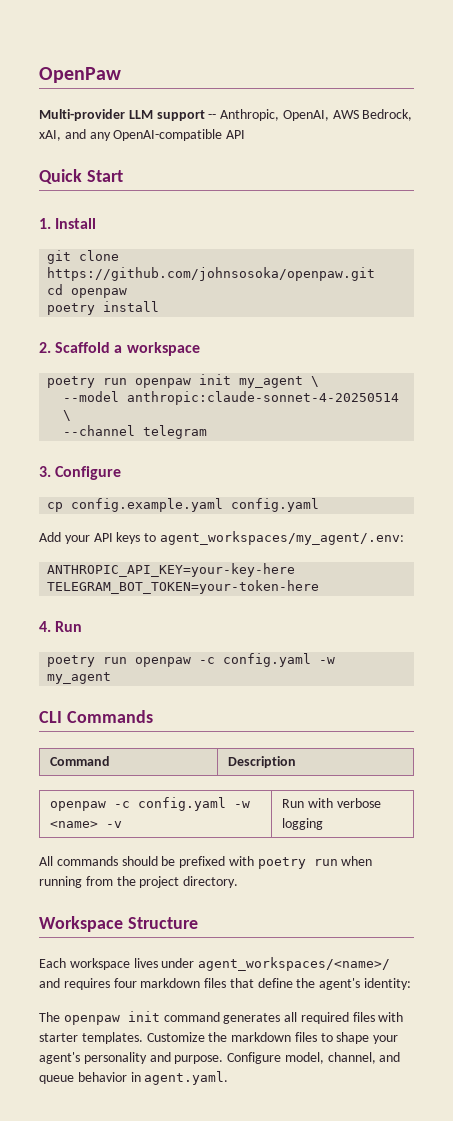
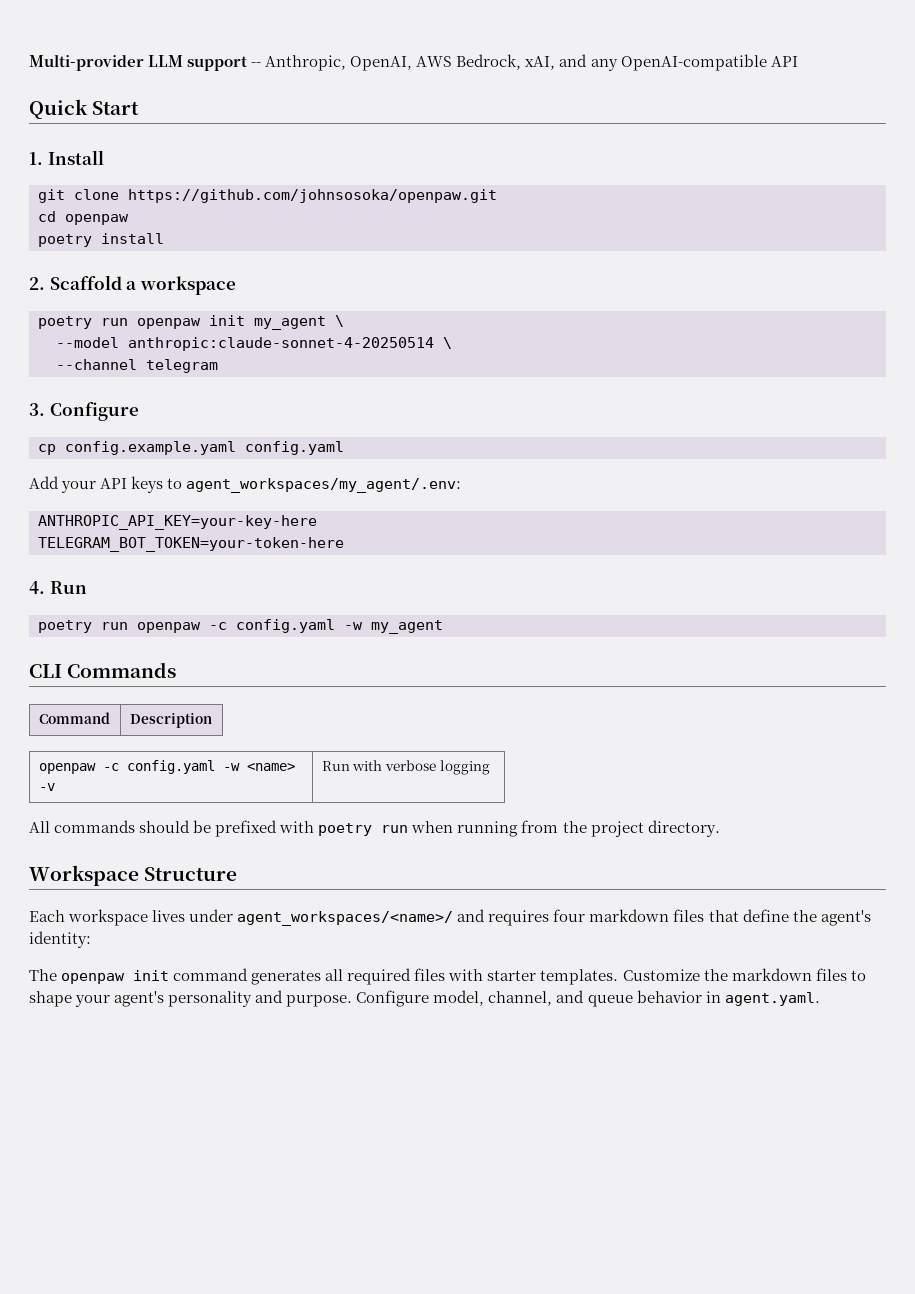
[39,67,121,83] OpenPaw // -> (29, 62) none

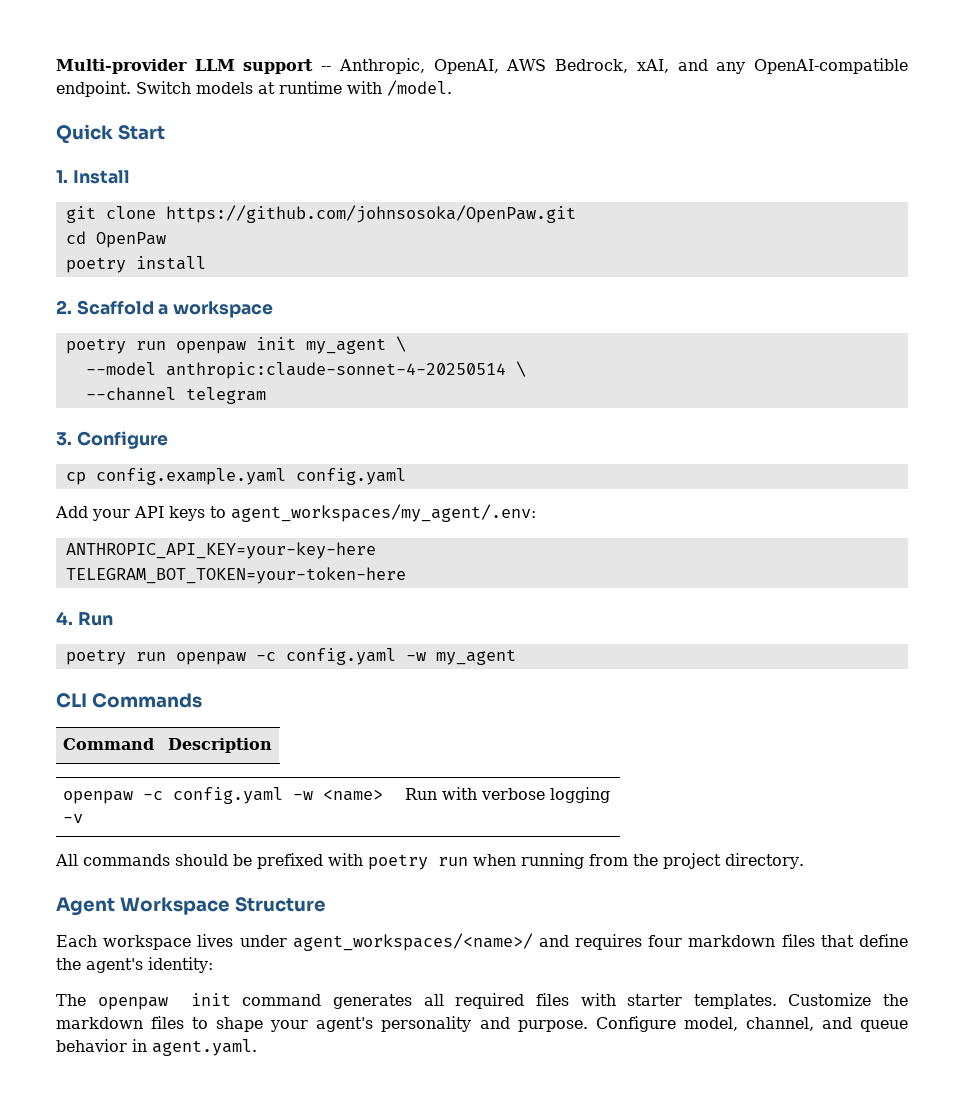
[770,56,798,67] API -> [56,80,452,97] endpoint. Switch models at runtime with /model.
[128,189,497,203] https://github.com/johnsosoka/openpaw.git -> [165,205,576,223] https://github.com/johnsosoka/OpenPaw.git
[65,214,129,225] openpaw -> [95,232,166,248] OpenPaw
(720, 828) none -> [56,897,115,916] Agent

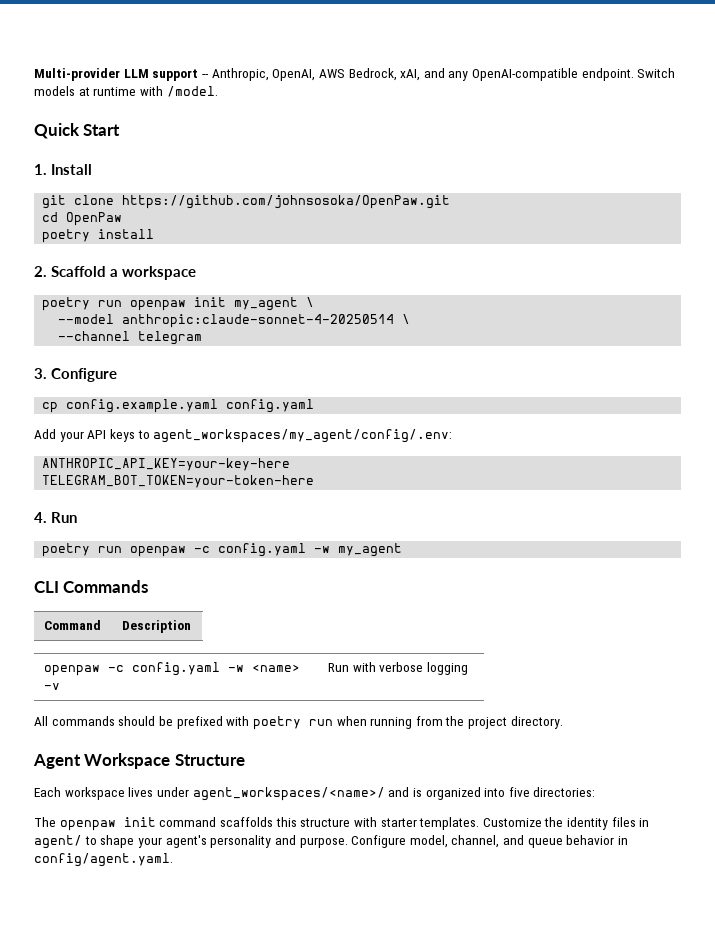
[231,504,536,522] agent_workspaces/my_agent/.env: -> [153,429,453,443] agent_workspaces/my_agent/config/.env:
[575,934,908,950] [56,957,213,973] requires four markdown files that define the agent's identity: -> [412,787,596,800] is organized into five directories:
[333,993,569,1009] generates all required files -> [219,817,351,827] scaffolds this structure
[56,1016,185,1029] markdown files -> [567,817,650,830] [34,835,82,849] identity files in agent/
[152,1039,257,1056] agent.yaml. -> [34,853,173,867] config/agent.yaml.

